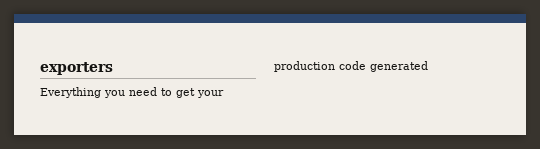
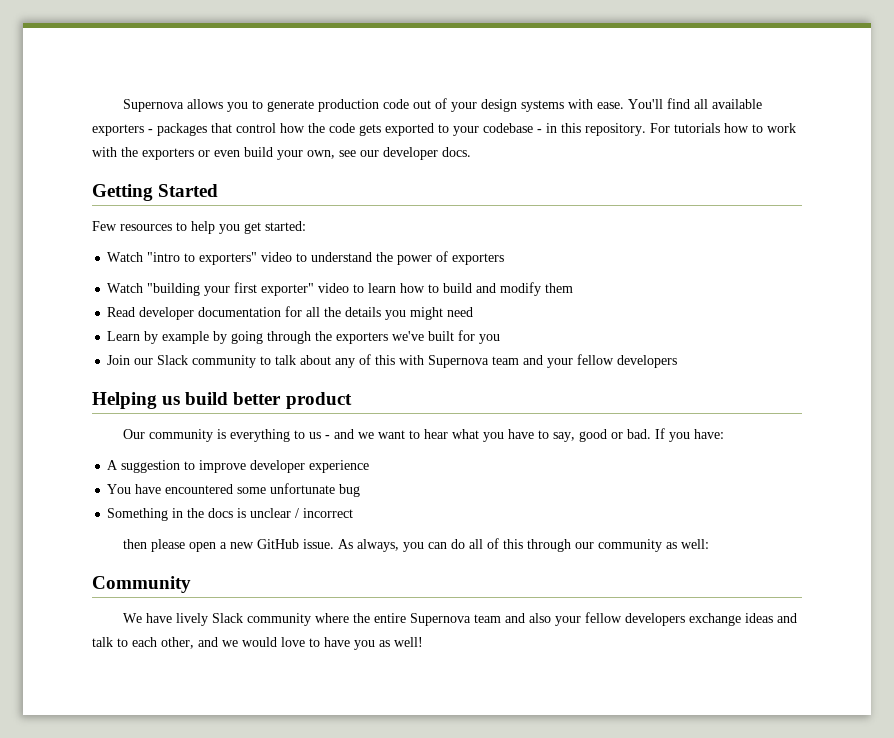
[40,62,113,75] [40,87,224,98] [274,61,428,72] exporters // Everything you need to get your production code generated -> [123,98,763,112] [92,123,796,136] [92,147,471,160] [92,184,219,201] [92,221,306,234] [107,251,505,265] [107,282,574,296] [107,306,474,320] [107,330,501,344] [107,354,678,368] [92,392,352,409] [123,428,725,442] [107,460,370,473] [107,483,361,497] [107,508,354,521] [123,538,710,552] [92,576,191,593] [123,612,798,626] [92,637,423,650] Supernova allows you to generate production code out of your design systems with ease. You'll find all available exporters - packages that control how the code gets exported to your codebase - in this repository. For tutorials how to work with the exporters or even build your own, see our developer docs. // Getting Started // Few resources to help you get started: // Watch "intro to exporters" video to understand the power of exporters // Watch "building your first exporter" video to learn how to build and modify them // Read developer documentation for all the details you might need // Learn by example by going through the exporters we've built for you // Join our Slack community to talk about any of this with Supernova team and your fellow developers // Helping us build better product // Our community is everything to us - and we want to hear what you have to say, good or bad. If you have: // A suggestion to improve developer experience // You have encountered some unfortunate bug // Something in the docs is unclear / incorrect // then please open a new GitHub issue. As always, you can do all of this through our community as well: // Community // We have lively Slack community where the entire Supernova team and also your fellow developers exchange ideas and talk to each other, and we would love to have you as well!

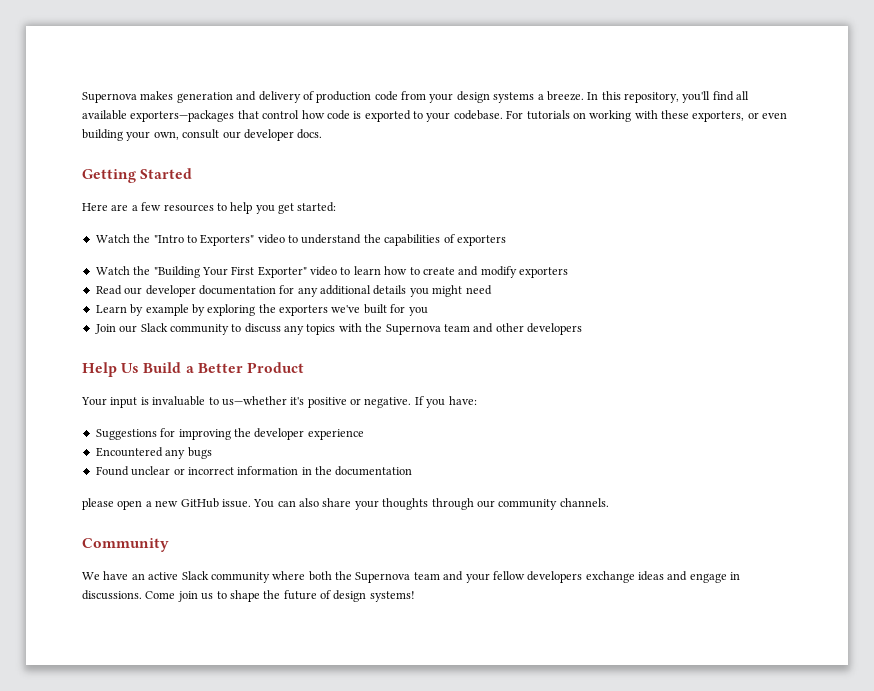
[123,98,763,112] [92,123,796,136] [92,147,194,160] Supernova allows you to generate production code out of your design systems with ease. You'll find all available exporters - packages that control how the code gets exported to your codebase - in this repository. For tutorials how to work with the exporters -> [82,91,750,103] [82,110,745,122] Supernova makes generation and delivery of production code from your design systems a breeze. In this repository, you'll find all available exporters—packages that control how code is exported to your codebase. For tutorials on working with these exporters,
[244,147,273,157] build -> [82,129,123,141] building
[339,150,356,157] see -> [182,129,220,139] consult
[92,221,117,231] Few -> [82,202,162,211] Here are a few
[147,252,258,265] "intro to exporters" -> [133,234,255,246] the "Intro to Exporters"
[397,255,433,265] power -> [384,234,441,246] capabilities
[147,282,315,296] "building your first exporter" -> [133,266,307,278] the "Building Your First Exporter"
[443,283,473,293] build -> [422,267,455,275] create
[545,283,574,293] them -> [519,267,568,278] exporters
(136, 312) none -> [124,287,143,295] our
[306,307,342,317] all the -> [297,285,371,297] any additional
[231,331,312,344] going through -> [207,304,256,316] exploring
[275,354,425,368] talk about any of this with -> [244,323,582,335] [82,362,304,377] [81,396,477,408] [95,428,364,440] [95,447,212,459] [95,466,413,476] [82,498,609,510] [82,538,169,552] [82,571,352,583] discuss any topics with the Supernova team and other developers // Help Us Build a Better Product // Your input is invaluable to us—whether it's positive or negative. If you have: // Suggestions for improving the developer experience // Encountered any bugs // Found unclear or incorrect information in the documentation // please open a new GitHub issue. You can also share your thoughts through our community channels. // Community // We have an active Slack community where both the
[92,392,352,409] [123,428,725,442] [107,460,370,473] [107,483,361,497] [107,508,354,521] [123,538,710,552] [92,576,191,593] [123,612,798,626] [92,637,423,650] // Helping us build better product // Our community is everything to us - and we want to hear what you have to say, good or bad. If you have: // A suggestion to improve developer experience // You have encountered some unfortunate bug // Something in the docs is unclear / incorrect // then please open a new GitHub issue. As always, you can do all of this through our community as well: // Community // We have lively Slack community where the entire Supernova team and also your fellow developers exchange ideas and talk to each other, and we would love to have you as well! -> [585,571,741,583] [82,590,415,602] exchange ideas and engage in discussions. Come join us to shape the future of design systems!

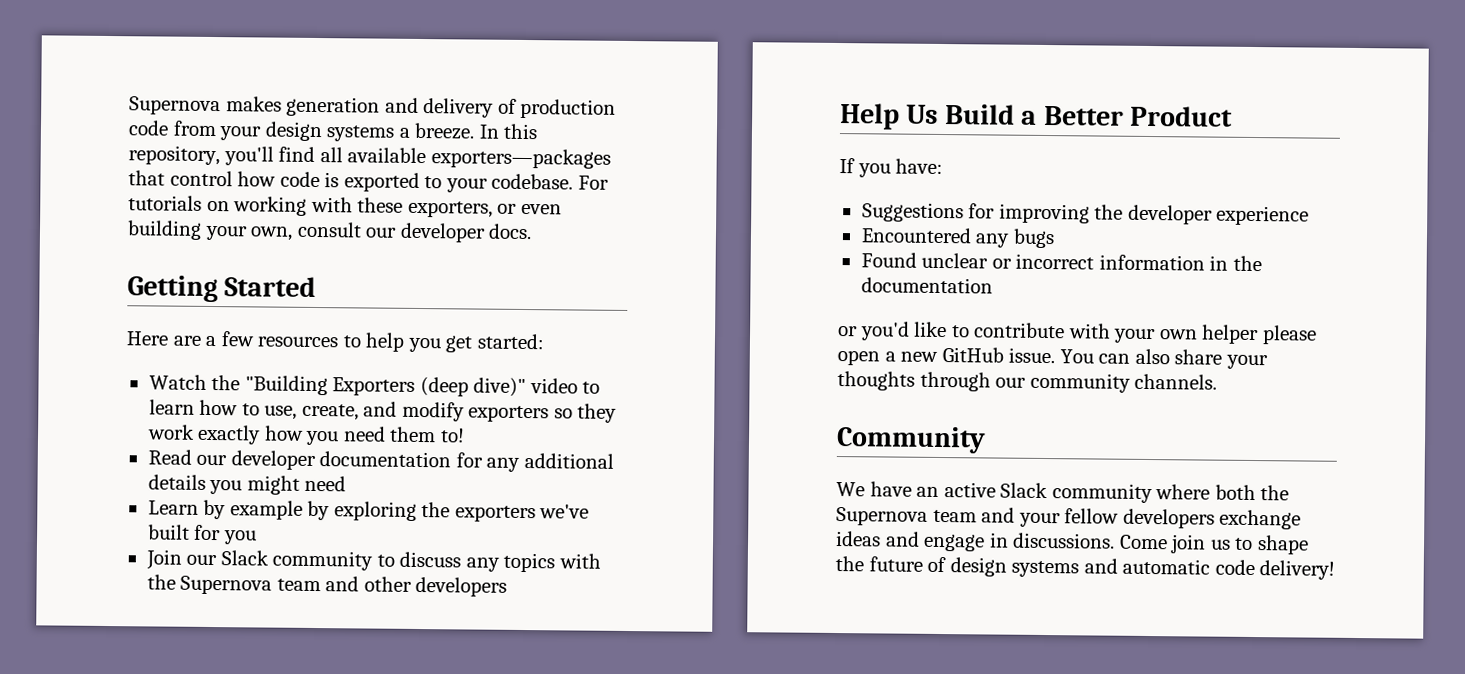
[95,234,506,246] // Watch the "Intro to Exporters" video to understand the capabilities of exporters -> (545, 341) none
[201,266,307,278] Your First Exporter" -> [332,376,527,398] Exporters (deep dive)"
[422,267,455,275] create -> [264,403,359,421] use, create,
(568, 272) none -> [553,403,618,423] [146,424,465,446] so they work exactly how you need them to!
[81,396,412,408] Your input is invaluable to us—whether it's positive or negative. -> (1234, 116) none
(413, 471) none -> [838,321,1260,345] or you'd like to contribute with your own helper
[369,591,415,602] systems! -> [1011,558,1336,580] systems and automatic code delivery!

